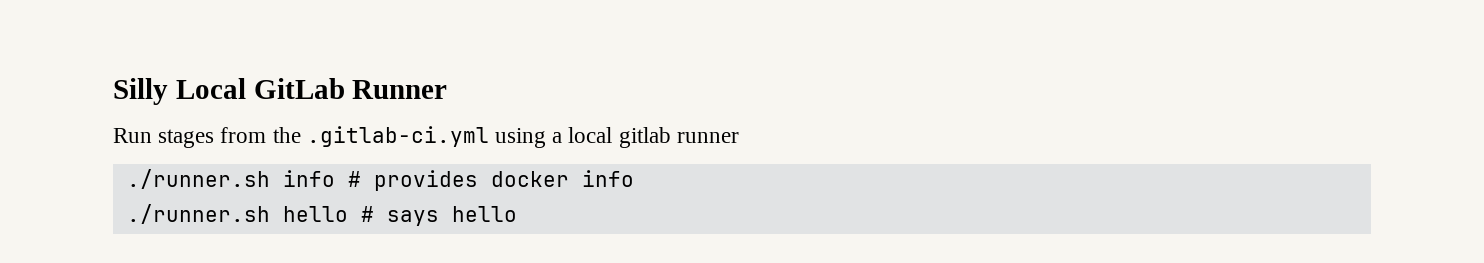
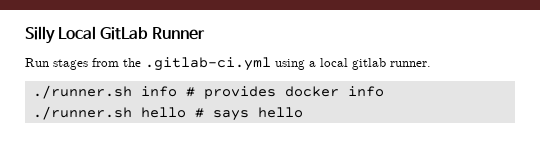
[676,132,739,143] runner -> [390,61,431,67] runner.

